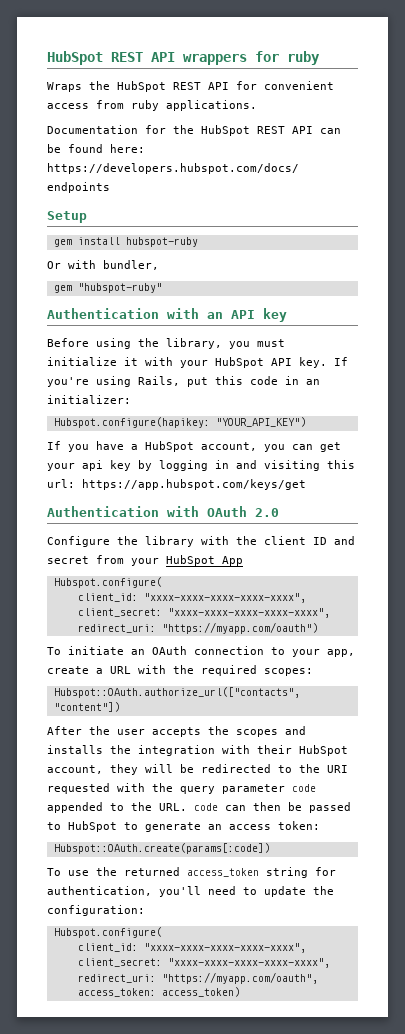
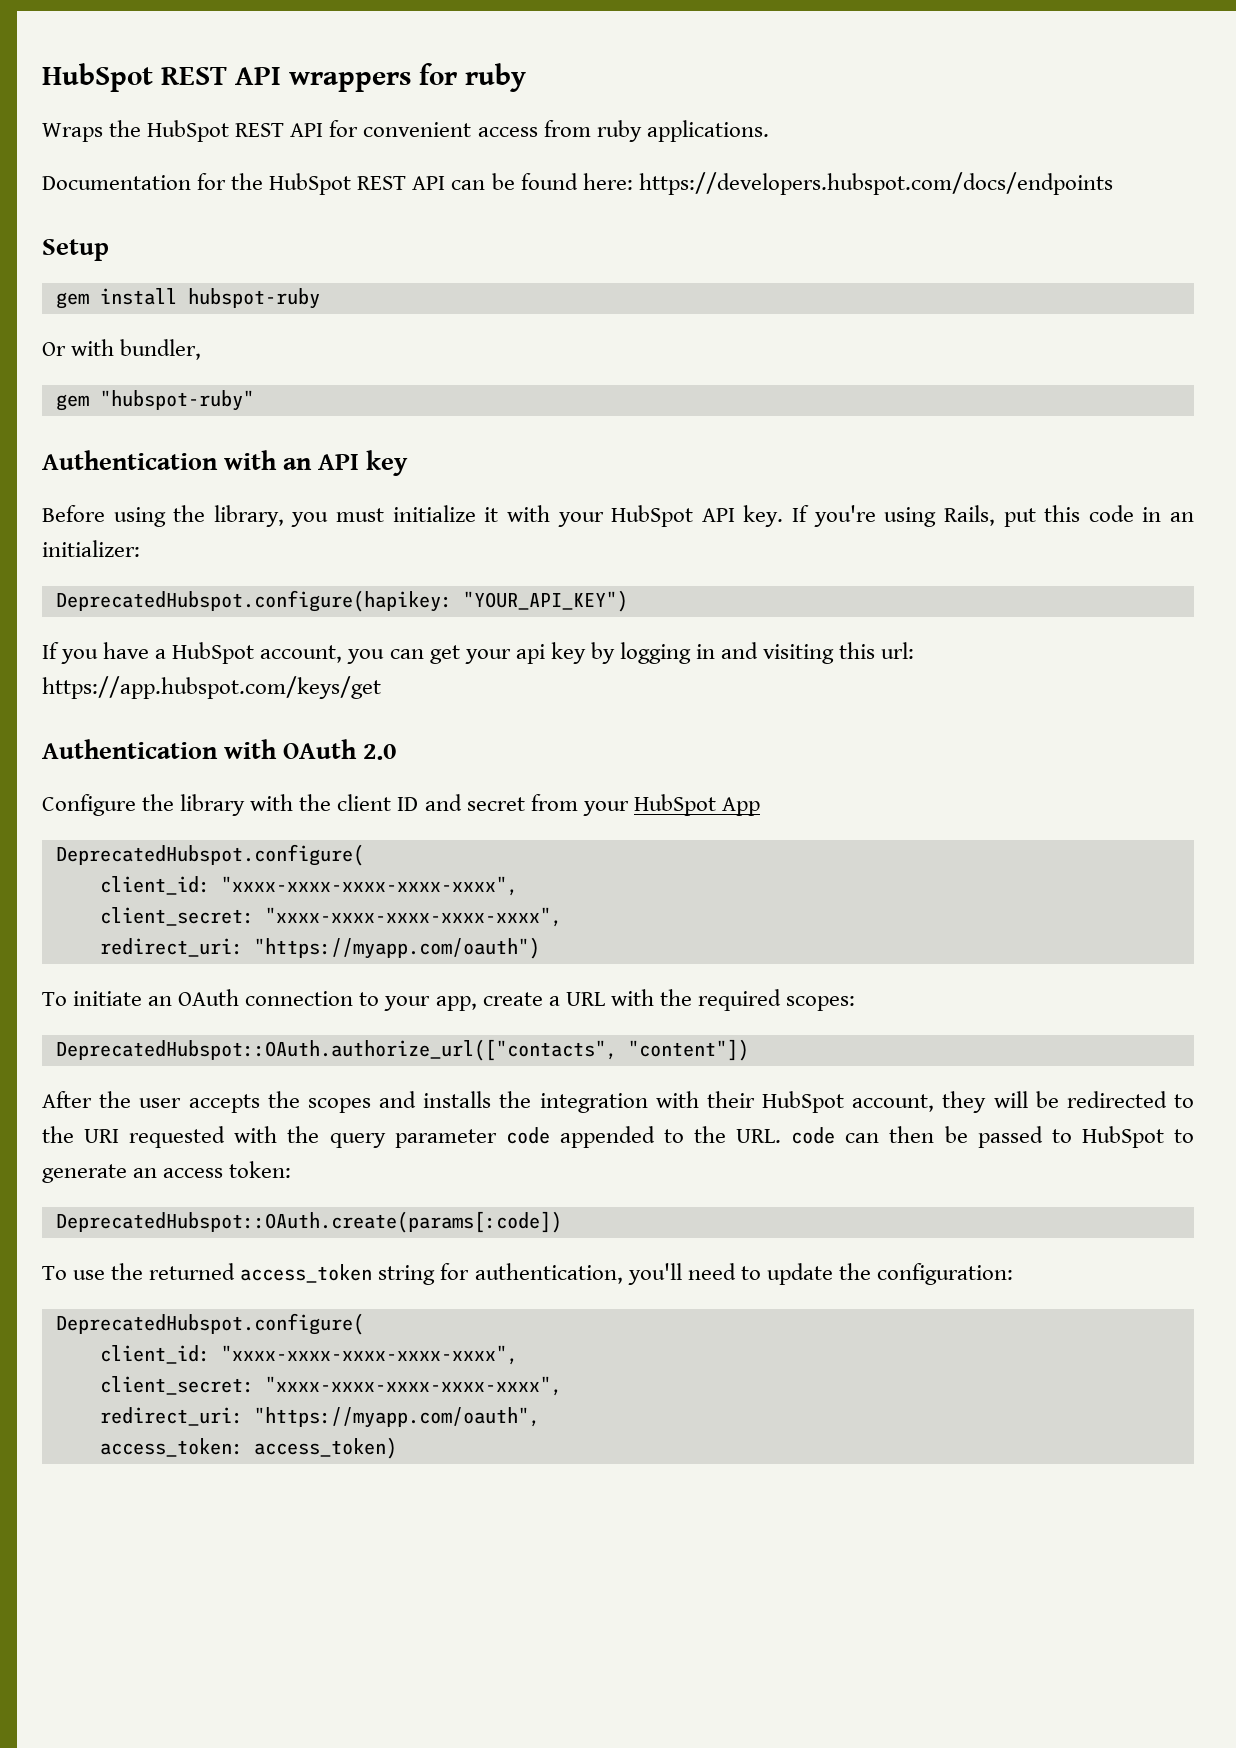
[53,417,210,428] Hubspot.configure(hapikey: -> [55,590,452,612] DeprecatedHubspot.configure(hapikey:
[53,577,162,588] Hubspot.configure( -> [55,844,364,866] DeprecatedHubspot.configure(
[53,687,300,698] Hubspot::OAuth.authorize_url(["contacts", -> [55,1039,617,1061] DeprecatedHubspot::OAuth.authorize_url(["contacts",
[53,843,270,854] Hubspot::OAuth.create(params[:code]) -> [55,1211,562,1233] DeprecatedHubspot::OAuth.create(params[:code])
[53,927,162,938] Hubspot.configure( -> [55,1313,364,1335] DeprecatedHubspot.configure(

